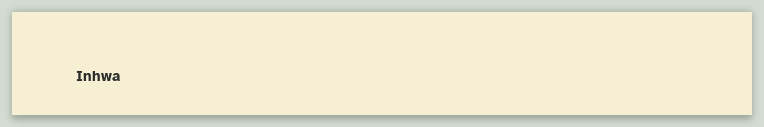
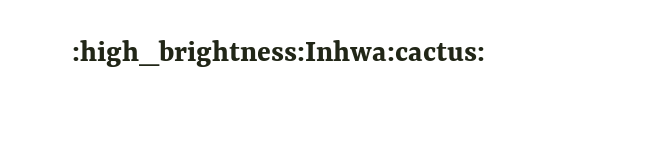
[76,71,120,81] Inhwa -> [72,40,485,67] :high_brightness:Inhwa:cactus:

